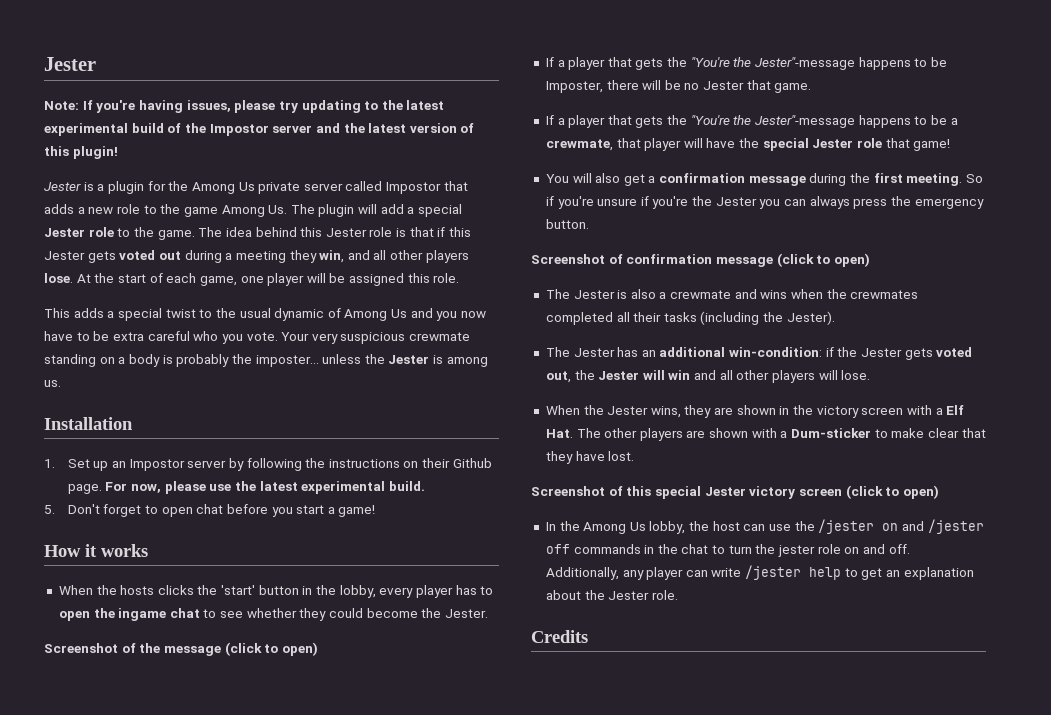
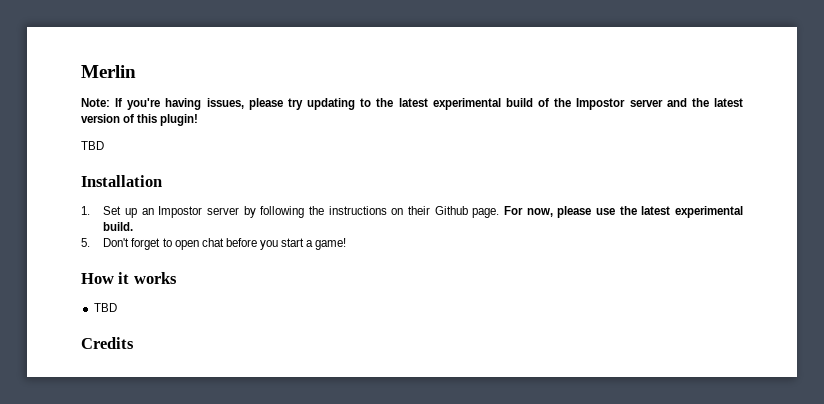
[44,57,96,71] Jester -> [81,65,136,78] Merlin
[44,181,468,194] [44,204,463,217] [44,227,472,240] [44,250,469,263] [44,273,460,286] [44,308,487,321] [44,331,471,344] [44,354,488,367] [44,380,61,387] Jester is a plugin for the Among Us private server called Impostor that adds a new role to the game Among Us. The plugin will add a special Jester role to the game. The idea behind this Jester role is that if this Jester gets voted out during a meeting they win, and all other players lose. At the start of each game, one player will be assigned this role. // This adds a special twist to the usual dynamic of Among Us and you now have to be extra careful who you vote. Your very suspicious crewmate standing on a body is probably the imposter... unless the Jester is among us. -> [81,141,104,150] TBD
[58,585,494,598] [58,608,488,621] [44,642,318,656] [545,57,947,70] [545,80,812,93] [545,115,958,128] [545,138,951,151] [545,173,983,186] [545,196,984,209] [545,219,589,229] [531,253,870,267] [545,289,919,299] [545,311,835,325] [545,347,973,360] [545,370,871,383] [545,405,965,418] [545,428,986,441] [545,451,635,464] [531,485,939,499] [545,519,984,534] [545,544,910,557] [545,565,974,580] [545,590,678,600] When the hosts clicks the 'start' button in the lobby, every player has to open the ingame chat to see whether they could become the Jester. // Screenshot of the message (click to open) // If a player that gets the "You're the Jester"-message happens to be Imposter, there will be no Jester that game. // If a player that gets the "You're the Jester"-message happens to be a crewmate, that player will have the special Jester role that game! // You will also get a confirmation message during the first meeting. So if you're unsure if you're the Jester you can always press the emergency button. // Screenshot of confirmation message (click to open) // The Jester is also a crewmate and wins when the crewmates completed all their tasks (including the Jester). // The Jester has an additional win-condition: if the Jester gets voted out, the Jester will win and all other players will lose. // When the Jester wins, they are shown in the victory screen with a Elf Hat. The other players are shown with a Dum-sticker to make clear that they have lost. // Screenshot of this special Jester victory screen (click to open) // In the Among Us lobby, the host can use the /jester on and /jester off commands in the chat to turn the jester role on and off. Additionally, any player can write /jester help to get an explanation about the Jester role. -> [93,303,117,312] TBD

